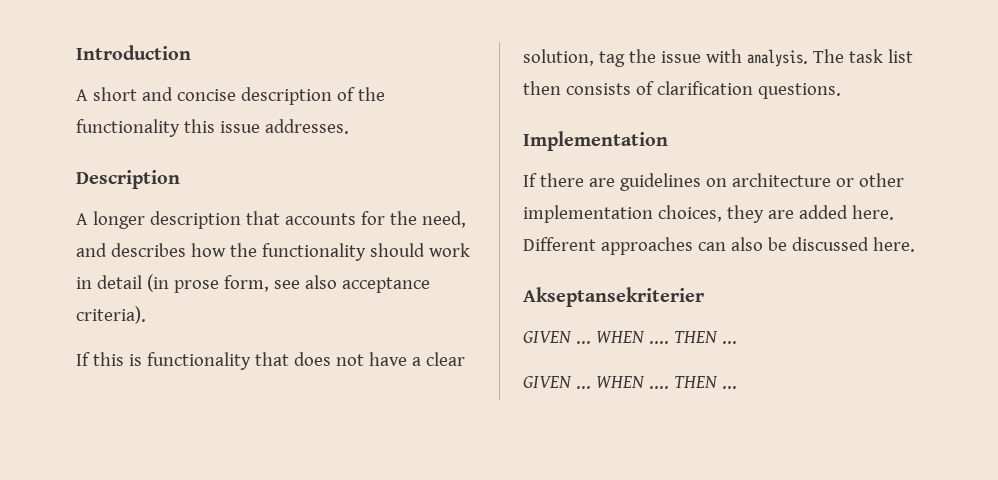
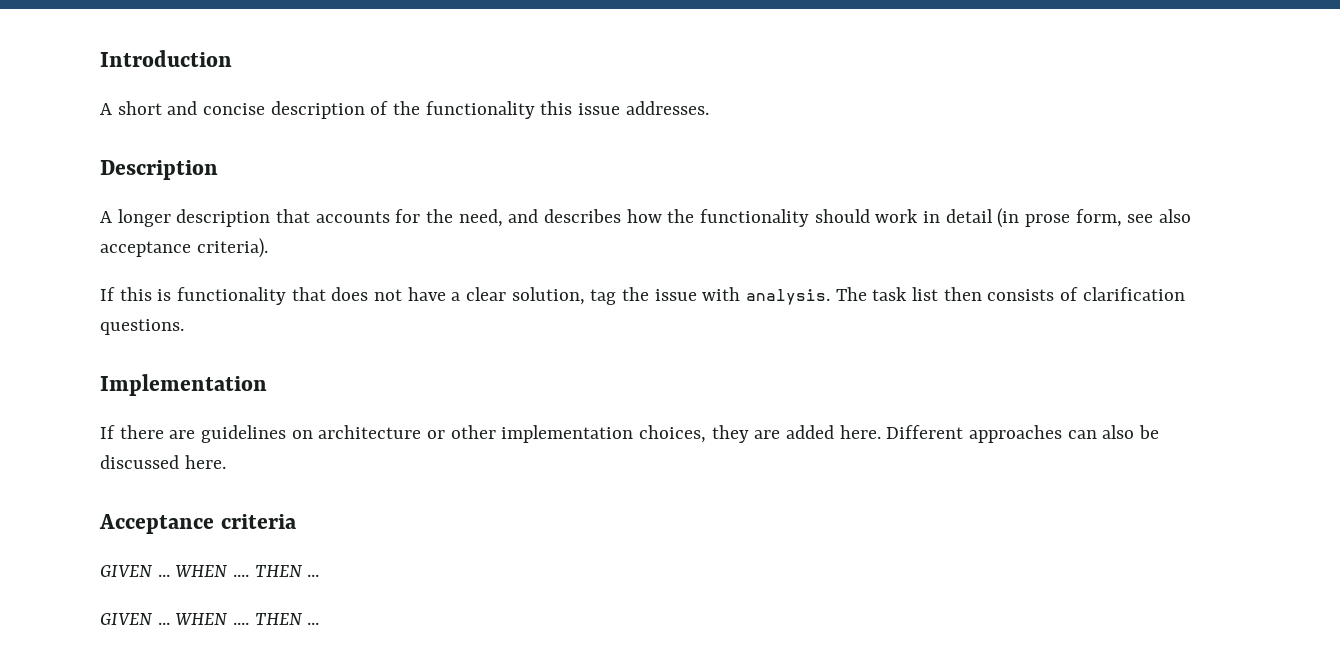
[523,287,704,307] Akseptansekriterier -> [99,514,297,534] Acceptance criteria

